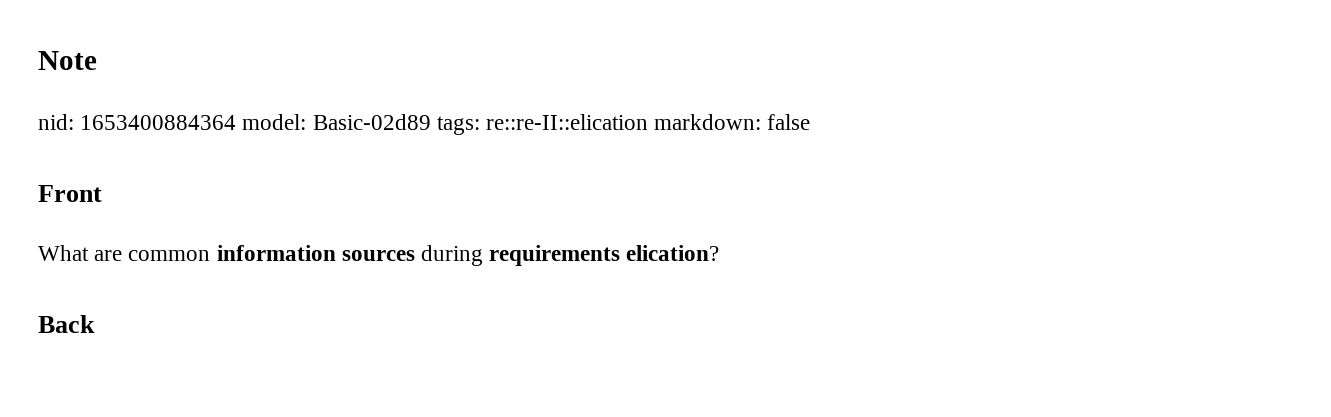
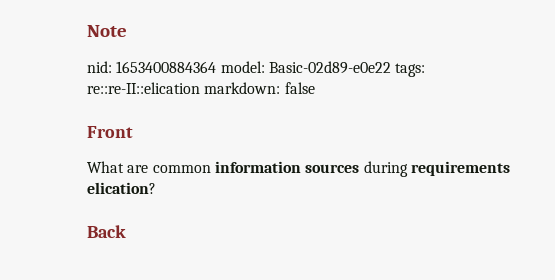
[312,114,431,130] Basic-02d89 -> [268,61,391,74] Basic-02d89-e0e22

